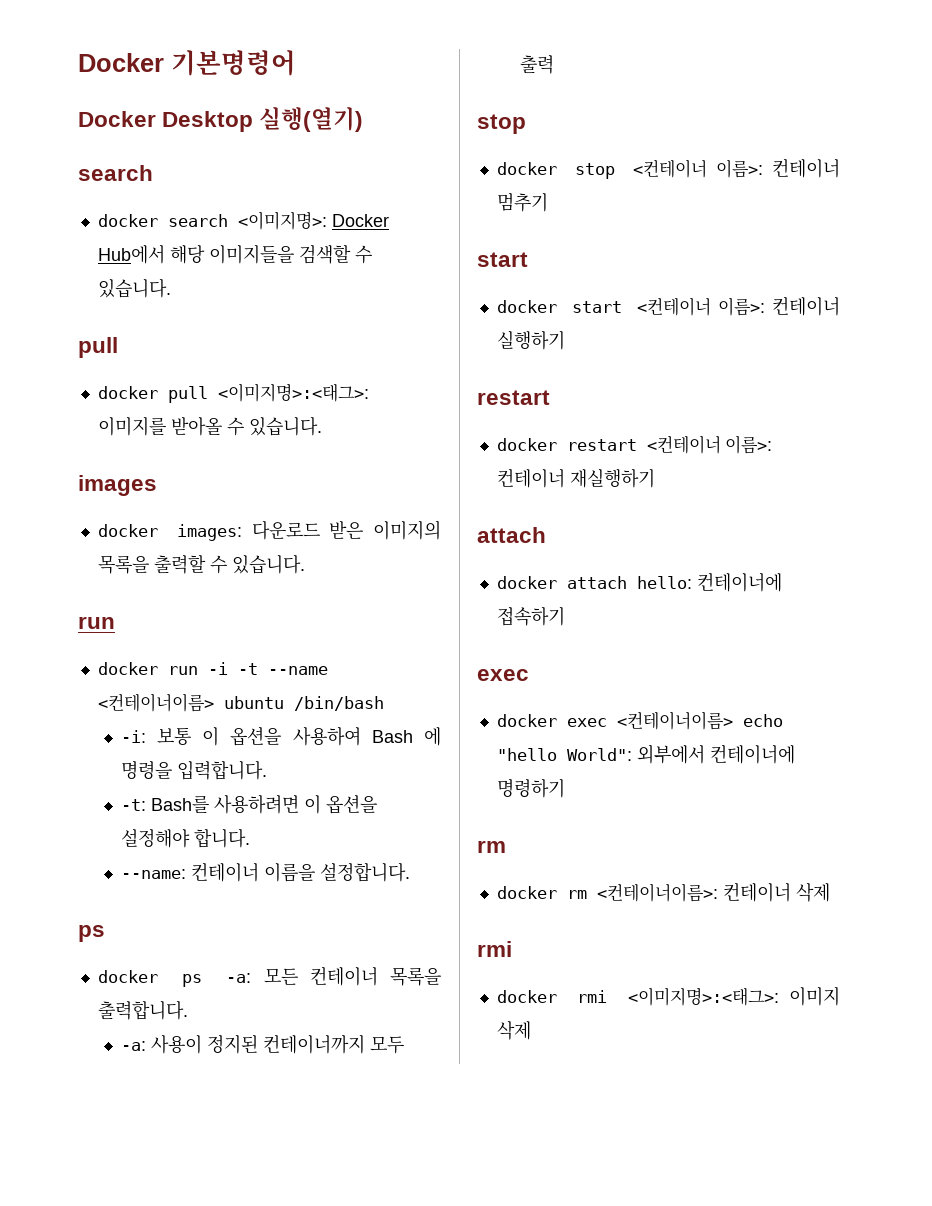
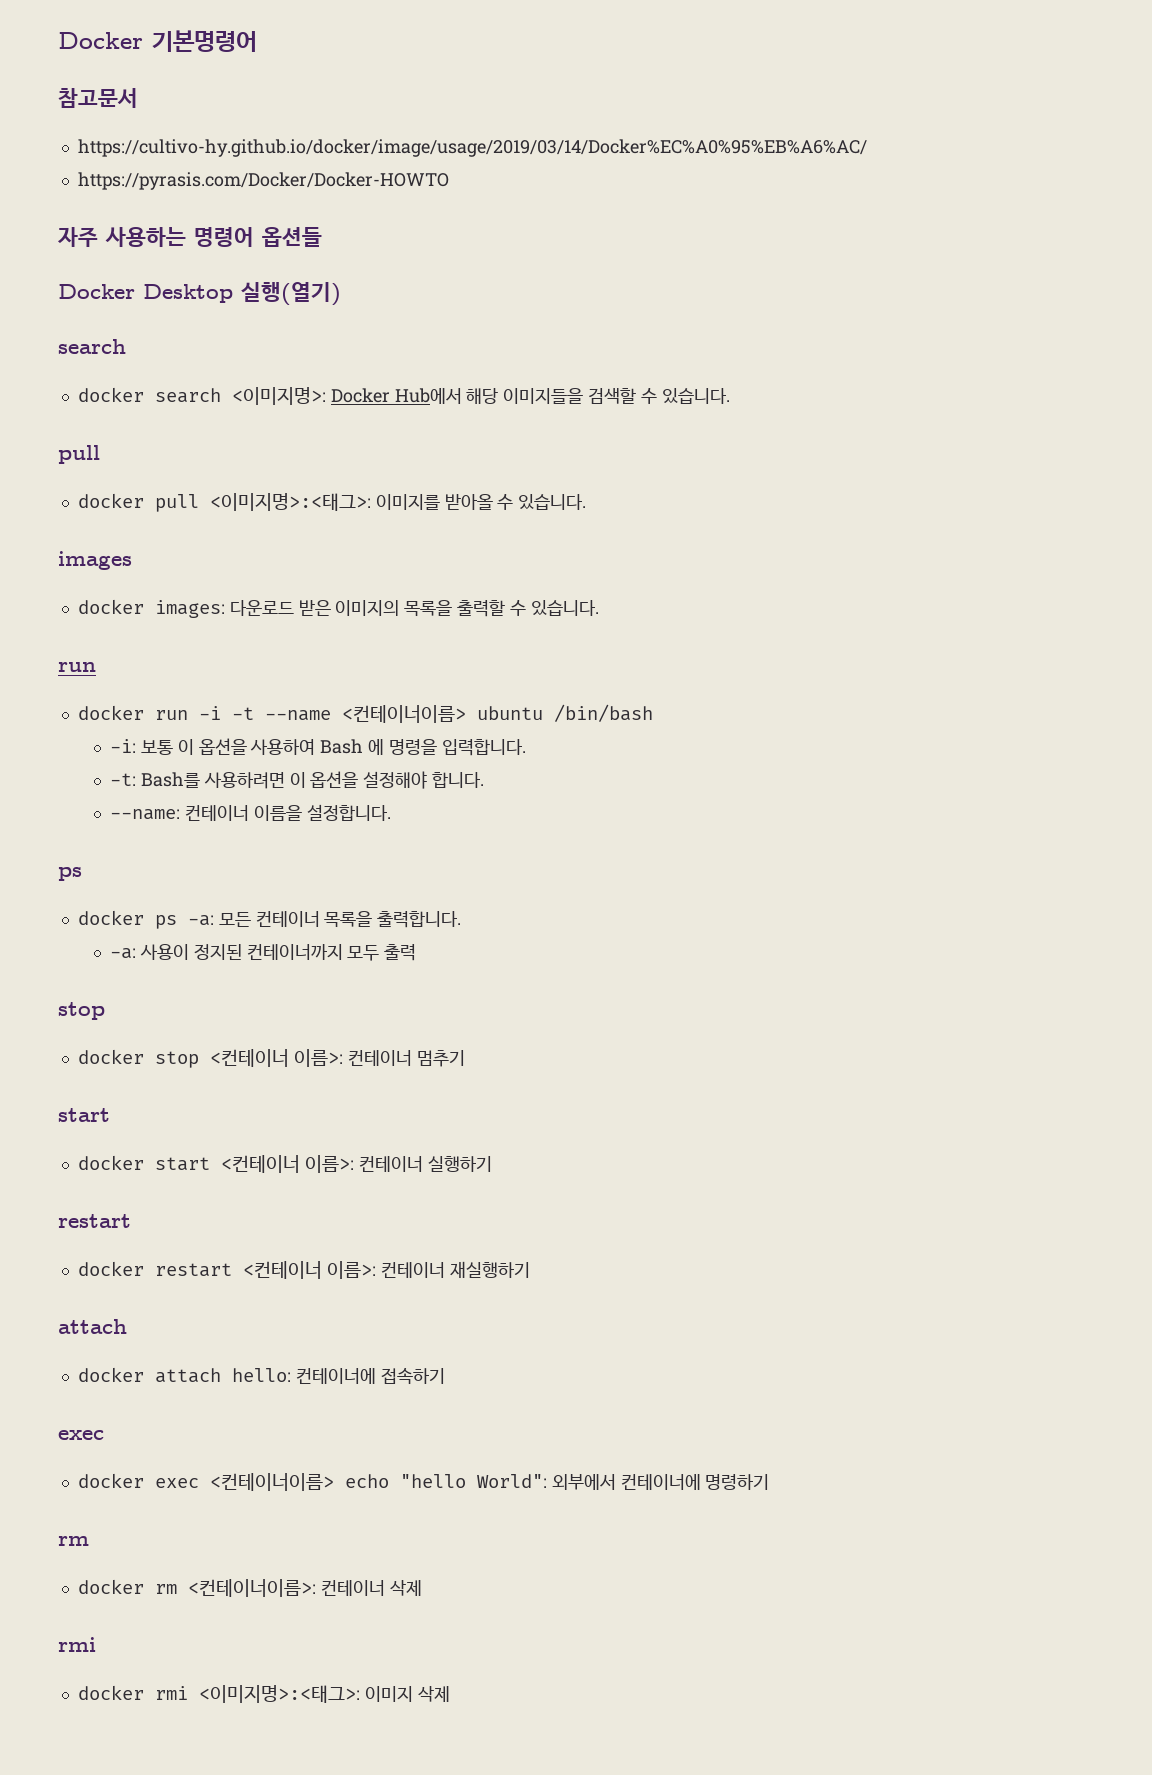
(296, 63) none -> [58,88,138,108] [77,139,867,157] [77,172,449,190] [57,227,322,247] // 참고문서 // https://cultivo-hy.github.io/docker/image/usage/2019/03/14/Docker%EC%A0%95%EB%A6%AC/ // https://pyrasis.com/Docker/Docker-HOWTO // 자주 사용하는 명령어 옵션들

